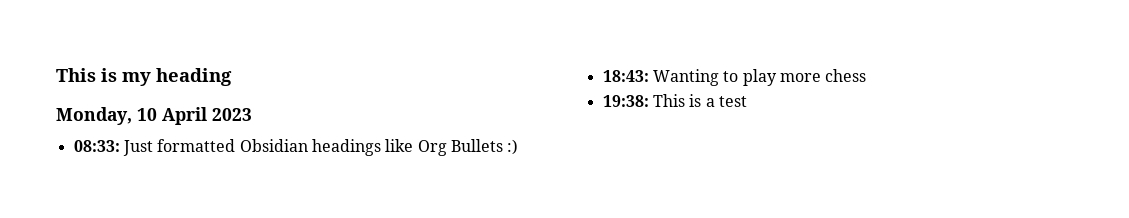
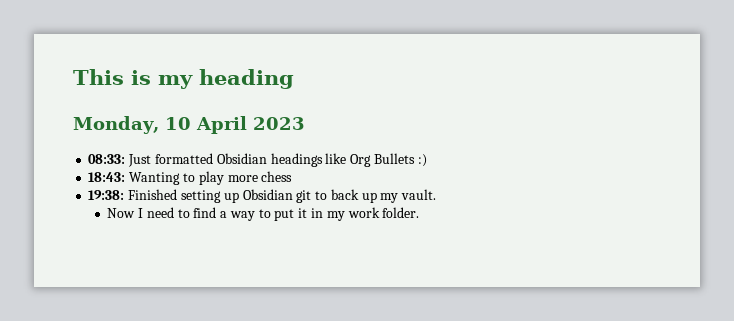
[652,94,747,107] This is a test -> [128,189,437,203] [107,207,420,221] Finished setting up Obsidian git to back up my vault. // Now I need to find a way to put it in my work folder.

